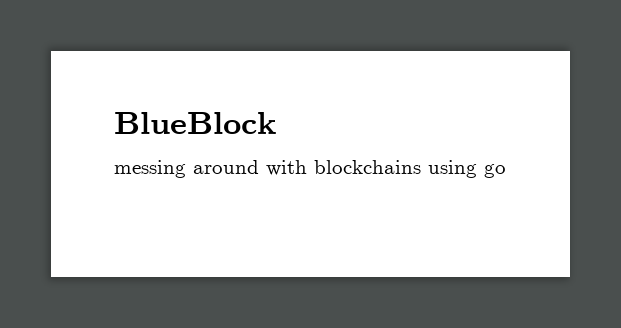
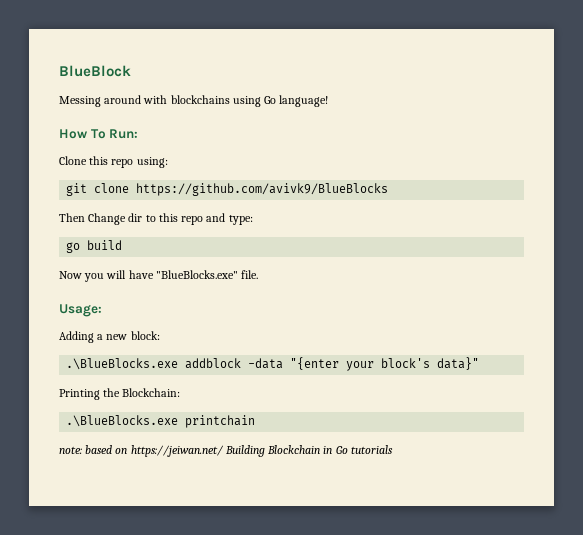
[114,160,186,178] messing -> [59,96,101,107] Messing
[484,164,506,178] go -> [264,95,329,107] [59,129,139,139] [59,156,168,168] [66,183,389,196] [59,213,253,225] [66,240,123,253] [59,270,259,282] [59,304,102,317] [59,331,160,343] [66,357,480,371] [59,388,181,400] [66,415,256,428] [59,445,393,457] Go language! // How To Run: // Clone this repo using: // git clone https://github.com/avivk9/BlueBlocks // Then Change dir to this repo and type: // go build // Now you will have "BlueBlocks.exe" file. // Usage: // Adding a new block: // .\BlueBlocks.exe addblock -data "{enter your block's data}" // Printing the Blockchain: // .\BlueBlocks.exe printchain // note: based on https://jeiwan.net/ Building Blockchain in Go tutorials

